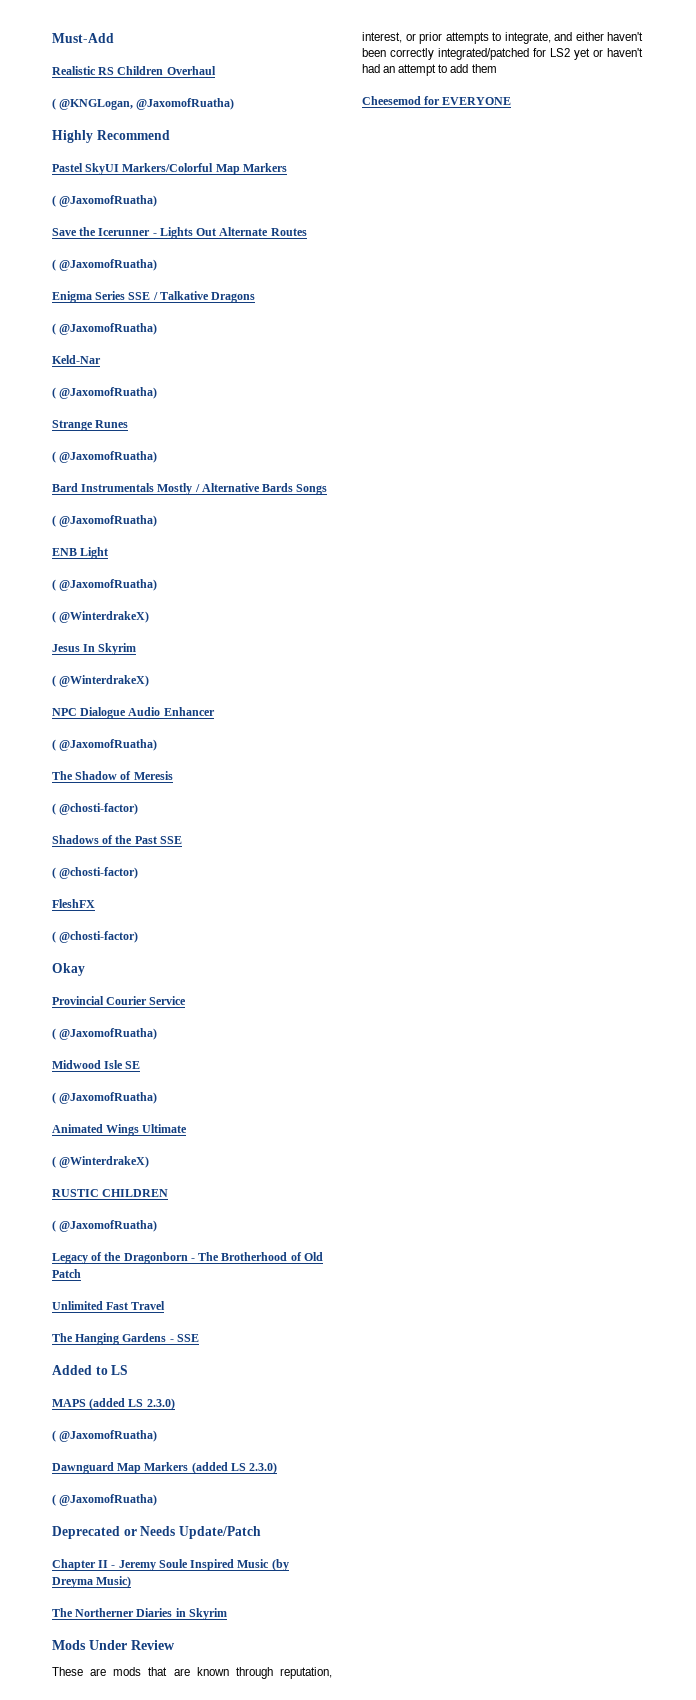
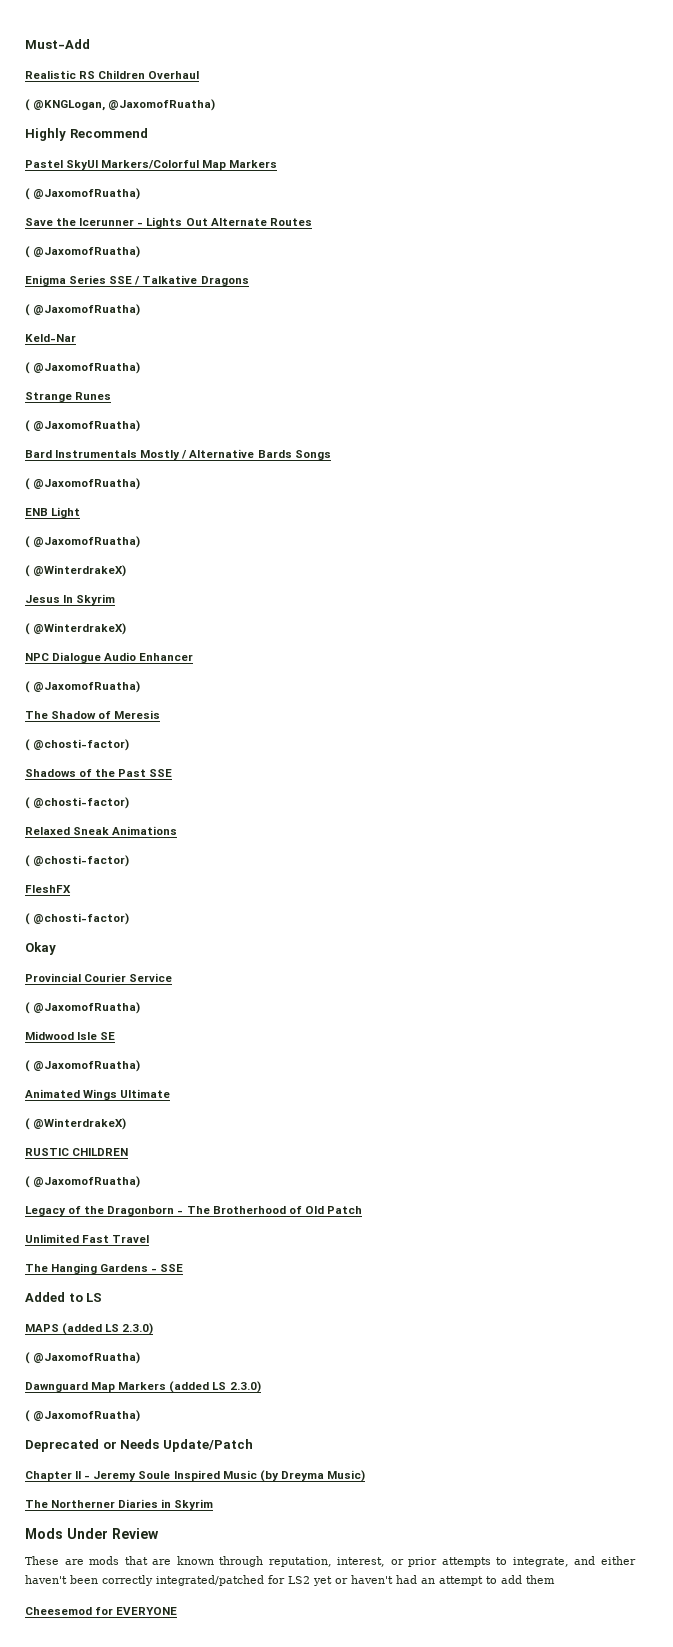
(139, 873) none -> [25,826,178,835] [25,855,130,867] // Relaxed Sneak Animations // ( @chosti-factor)

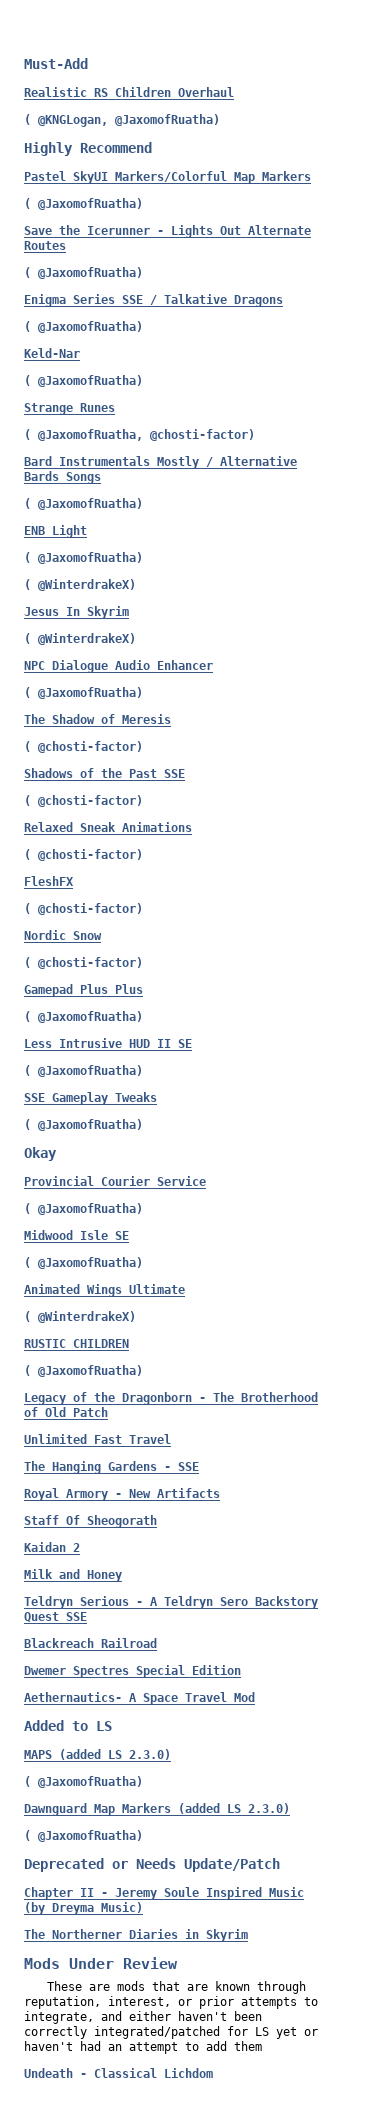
[33,420,141,432] @JaxomofRuatha) -> [38,429,255,441] @JaxomofRuatha, @chosti-factor)
(130, 919) none -> [24,930,102,940] [24,957,143,969] [24,984,143,997] [24,1011,143,1023] [24,1038,192,1048] [24,1065,143,1077] [24,1092,157,1105] [24,1119,143,1131] // Nordic Snow // ( @chosti-factor) // Gamepad Plus Plus // ( @JaxomofRuatha) // Less Intrusive HUD II SE // ( @JaxomofRuatha) // SSE Gameplay Tweaks // ( @JaxomofRuatha)
(184, 1268) none -> [24,1488,220,1501] [24,1515,157,1528] [24,1542,80,1552] [24,1569,122,1582] [24,1596,318,1609] [24,1612,87,1622] [24,1638,157,1648] [24,1665,241,1678] [24,1692,255,1705] // Royal Armory - New Artifacts // Staff Of Sheogorath // Kaidan 2 // Milk and Honey // Teldryn Serious - A Teldryn Sero Backstory Quest SSE // Blackreach Railroad // Dwemer Spectres Special Edition // Aethernautics- A Space Travel Mod
[288,1576,310,1584] LS2 -> [255,2027,269,2036] LS
[25,1607,178,1615] Cheesemod for EVERYONE -> [24,2068,213,2078] Undeath - Classical Lichdom

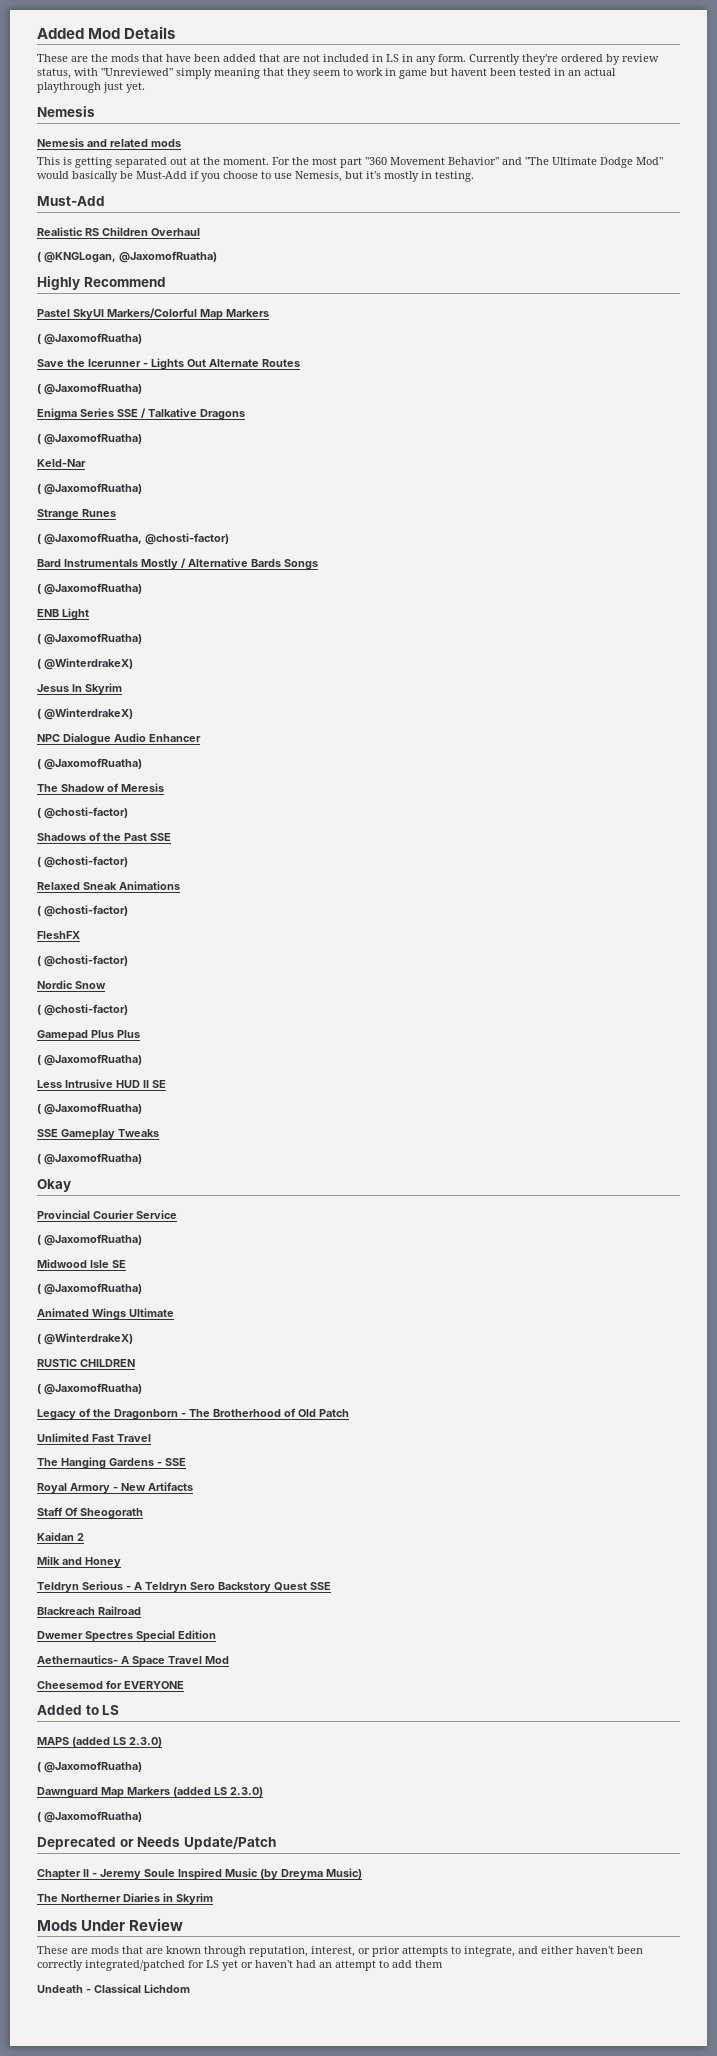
(24, 63) none -> [37,26,176,39] [37,54,659,65] [37,68,616,79] [37,82,145,93] [37,106,95,117] [37,138,181,147] [37,157,663,168] [37,171,474,182] Added Mod Details // These are the mods that have been added that are not included in LS in any form. Currently they're ordered by review status, with "Unreviewed" simply meaning that they seem to work in game but havent been tested in an actual playthrough just yet. // Nemesis // Nemesis and related mods // This is getting separated out at the moment. For the most part "360 Movement Behavior" and "The Ultimate Dodge Mod" would basically be Must-Add if you choose to use Nemesis, but it's mostly in testing. //
(255, 1697) none -> [37,1680,184,1689] // Cheesemod for EVERYONE

